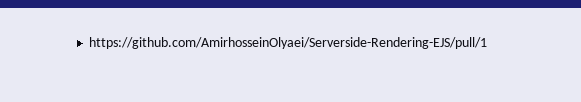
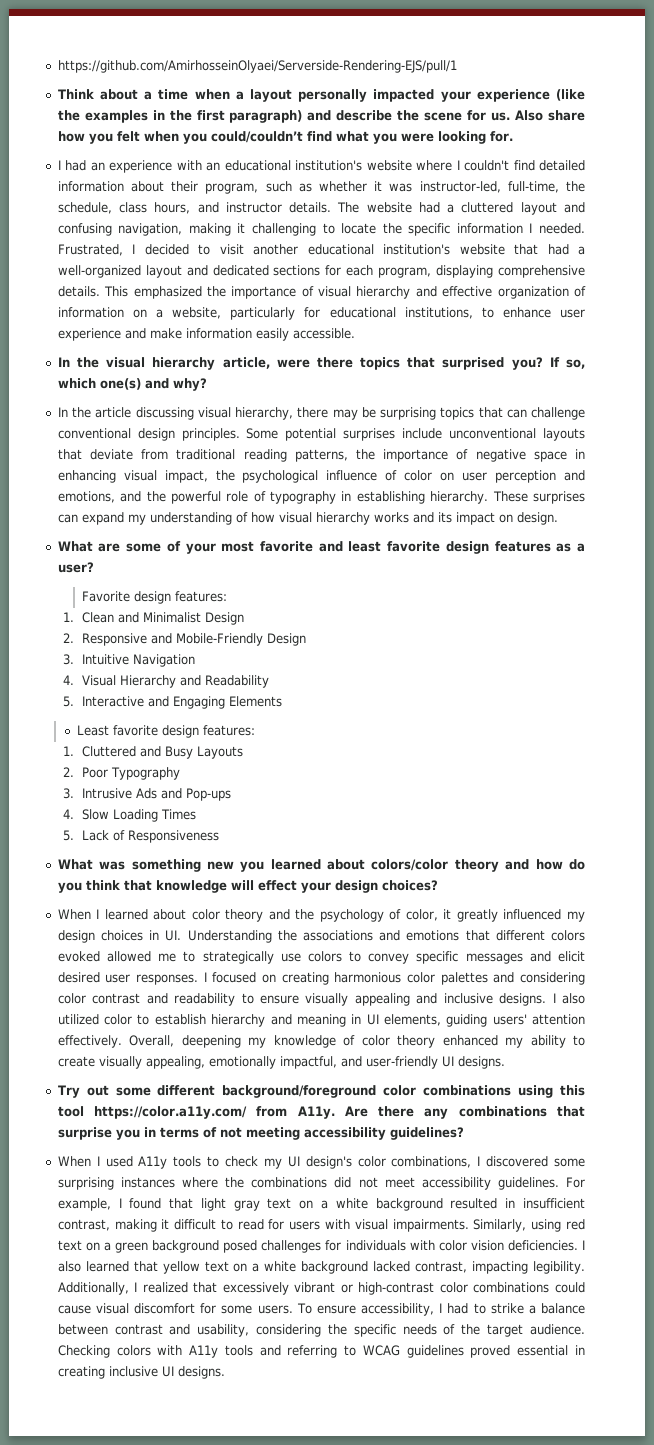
(488, 43) none -> [57,89,585,102] [57,110,585,123] [57,131,513,144] [57,160,585,173] [57,181,585,194] [57,202,585,215] [57,223,585,236] [57,244,585,256] [57,265,585,278] [57,286,586,299] [57,307,585,320] [57,328,355,341] [57,357,585,370] [57,378,207,391] [57,407,585,420] [57,428,585,441] [57,449,585,462] [57,470,585,483] [57,491,585,504] [57,512,558,525] [57,541,585,554] [57,562,94,573] [81,591,227,604] [62,612,244,625] [62,633,306,646] [62,654,195,667] [62,675,269,688] [62,696,282,709] [76,725,255,738] [62,746,243,759] [62,767,180,780] [62,788,231,801] [62,809,196,822] [62,830,219,843] [57,859,585,872] [57,880,438,893] [57,909,586,922] [57,930,585,943] [57,951,585,964] [57,972,586,985] [57,993,585,1006] [57,1014,586,1027] [57,1035,585,1048] [57,1056,505,1069] [57,1085,585,1098] [57,1106,585,1119] [57,1127,464,1140] [57,1156,585,1169] [57,1177,585,1190] [57,1198,585,1211] [57,1219,586,1232] [57,1240,585,1253] [57,1261,586,1274] [57,1282,585,1295] [57,1303,585,1316] [57,1324,585,1337] [57,1345,585,1358] [57,1366,225,1379] // Think about a time when a layout personally impacted your experience (like the examples in the first paragraph) and describe the scene for us. Also share how you felt when you could/couldn’t find what you were looking for. // I had an experience with an educational institution's website where I couldn't find detailed information about their program, such as whether it was instructor-led, full-time, the schedule, class hours, and instructor details. The website had a cluttered layout and confusing navigation, making it challenging to locate the specific information I needed. Frustrated, I decided to visit another educational institution's website that had a well-organized layout and dedicated sections for each program, displaying comprehensive details. This emphasized the importance of visual hierarchy and effective organization of information on a website, particularly for educational institutions, to enhance user experience and make information easily accessible. // In the visual hierarchy article, were there topics that surprised you? If so, which one(s) and why? // In the article discussing visual hierarchy, there may be surprising topics that can challenge conventional design principles. Some potential surprises include unconventional layouts that deviate from traditional reading patterns, the importance of negative space in enhancing visual impact, the psychological influence of color on user perception and emotions, and the powerful role of typography in establishing hierarchy. These surprises can expand my understanding of how visual hierarchy works and its impact on design. // What are some of your most favorite and least favorite design features as a user? // Favorite design features: // 1. Clean and Minimalist Design // 2. Responsive and Mobile-Friendly Design // 3. Intuitive Navigation // 4. Visual Hierarchy and Readability // 5. Interactive and Engaging Elements // Least favorite design features: // 1. Cluttered and Busy Layouts // 2. Poor Typography // 3. Intrusive Ads and Pop-ups // 4. Slow Loading Times // 5. Lack of Responsiveness // What was something new you learned about colors/color theory and how do you think that knowledge will effect your design choices? // When I learned about color theory and the psychology of color, it greatly influenced my design choices in UI. Understanding the associations and emotions that different colors evoked allowed me to strategically use colors to convey specific messages and elicit desired user responses. I focused on creating harmonious color palettes and considering color contrast and readability to ensure visually appealing and inclusive designs. I also utilized color to establish hierarchy and meaning in UI elements, guiding users' attention effectively. Overall, deepening my knowledge of color theory enhanced my ability to create visually appealing, emotionally impactful, and user-friendly UI designs. // Try out some different background/foreground color combinations using this tool https://color.a11y.com/ from A11y. Are there any combinations that surprise you in terms of not meeting accessibility guidelines? // When I used A11y tools to check my UI design's color combinations, I discovered some surprising instances where the combinations did not meet accessibility guidelines. For example, I found that light gray text on a white background resulted in insufficient contrast, making it difficult to read for users with visual impairments. Similarly, using red text on a green background posed challenges for individuals with color vision deficiencies. I also learned that yellow text on a white background lacked contrast, impacting legibility. Additionally, I realized that excessively vibrant or high-contrast color combinations could cause visual discomfort for some users. To ensure accessibility, I had to strike a balance between contrast and usability, considering the specific needs of the target audience. Checking colors with A11y tools and referring to WCAG guidelines proved essential in creating inclusive UI designs.

